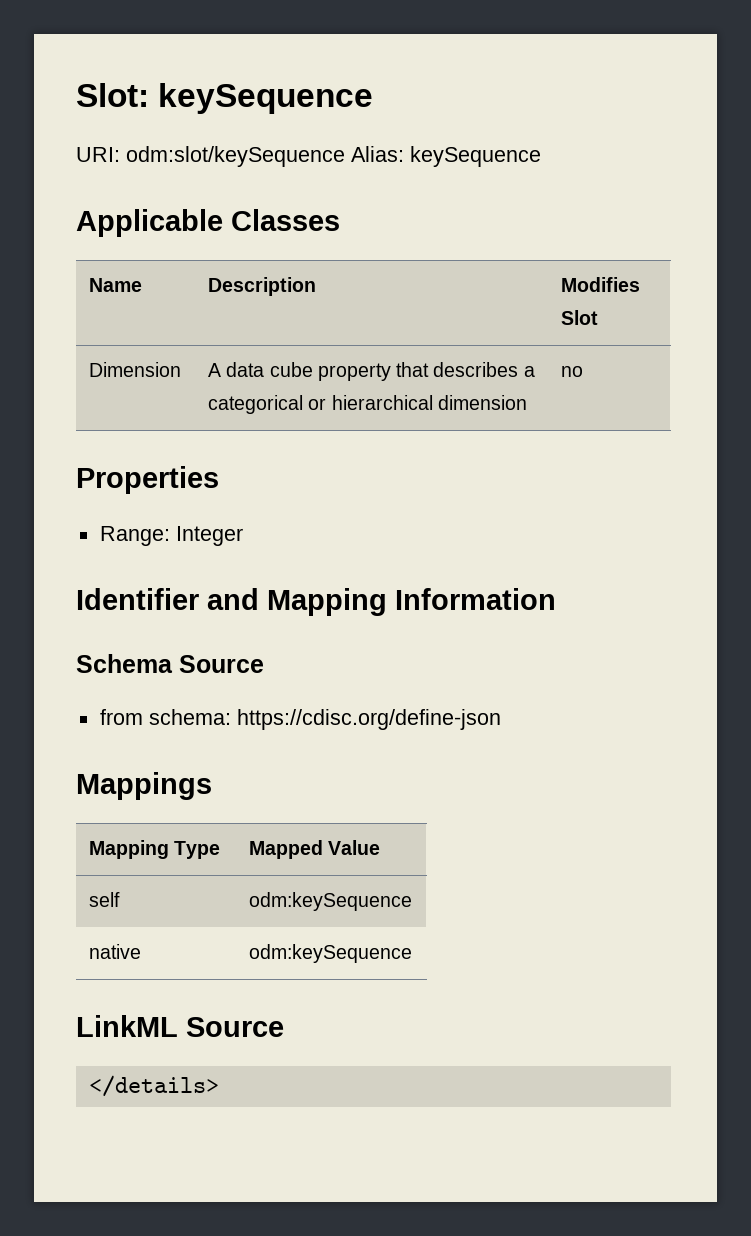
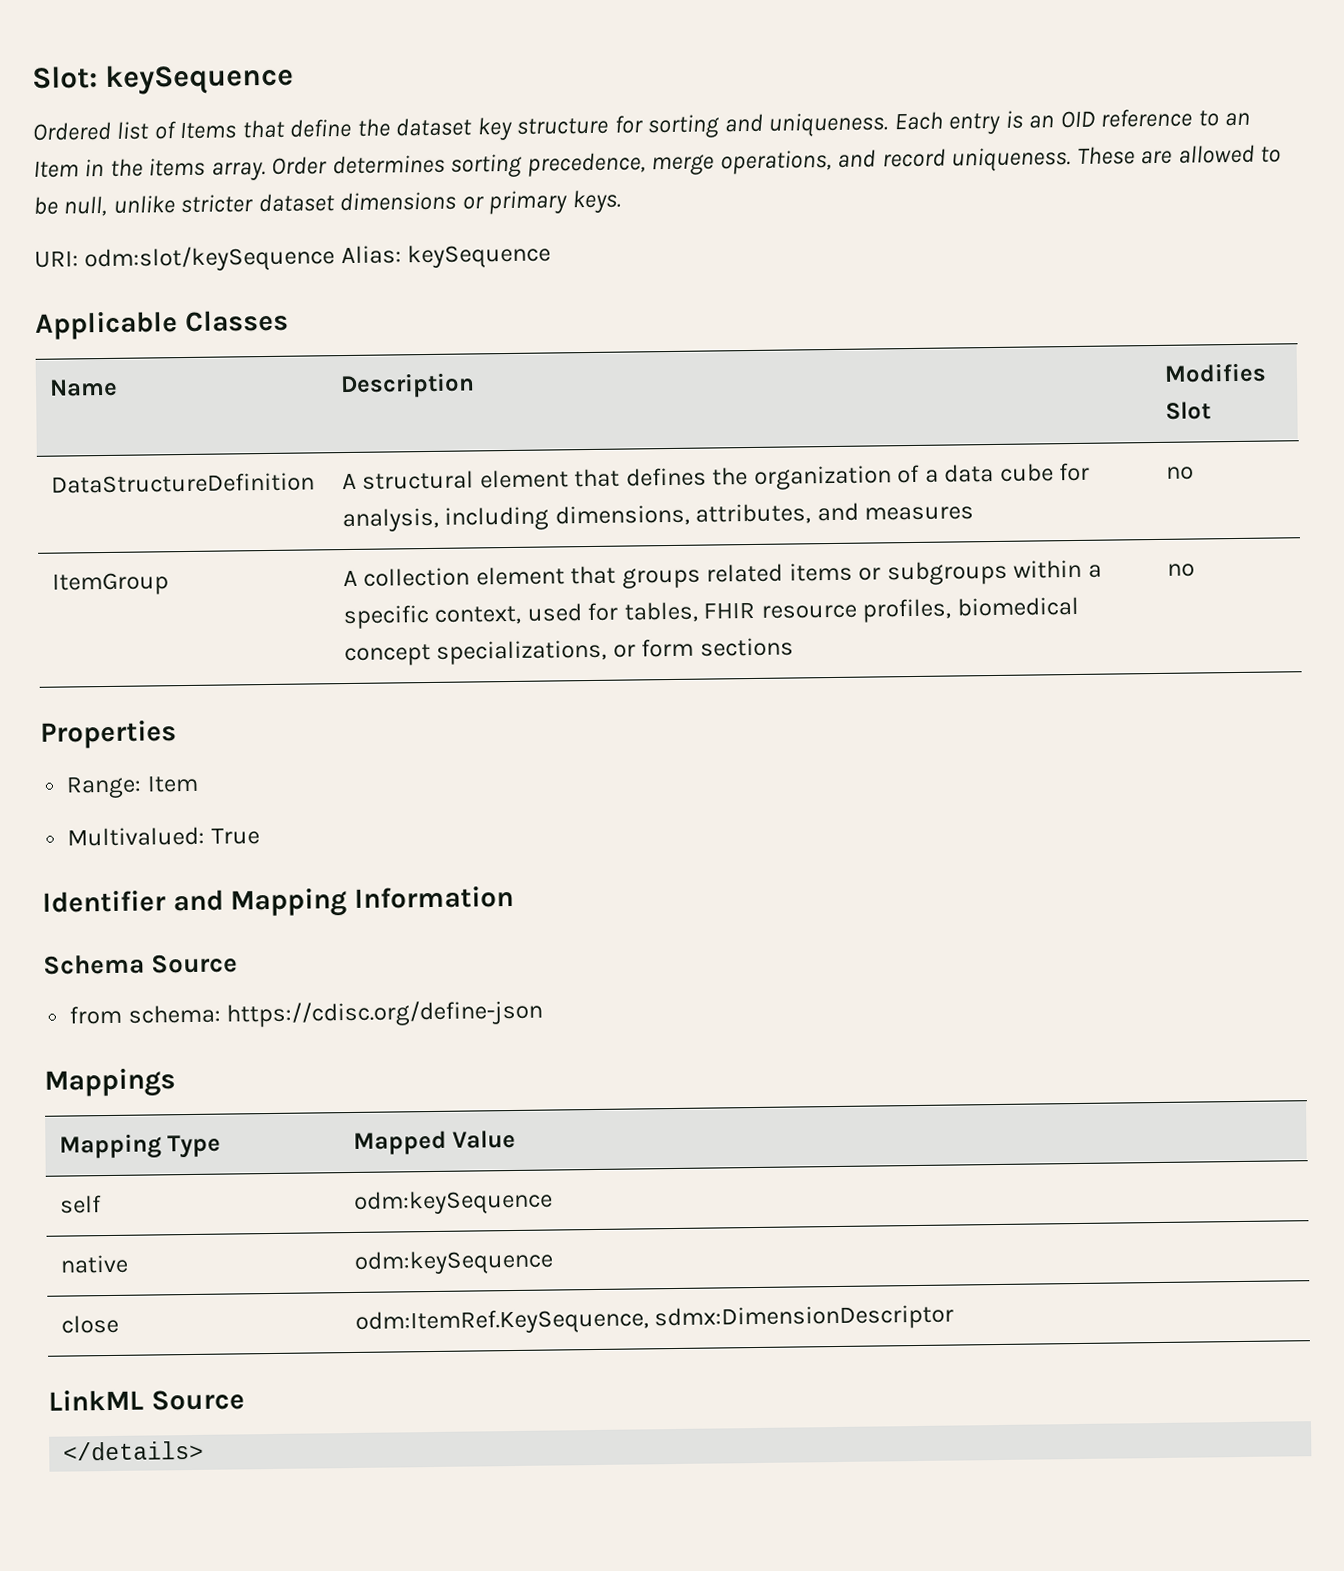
(374, 98) none -> [32,108,1251,141] [33,144,1282,181] [33,189,621,217] // Ordered list of Items that define the dataset key structure for sorting and uniqueness. Each entry is an OID reference to an Item in the items array. Order determines sorting precedence, merge operations, and record uniqueness. These are allowed to be null, unlike stricter dataset dimensions or primary keys.
[89,362,182,377] [208,362,535,381] [208,395,527,414] Dimension | A data cube property that describes a categorical or hierarchical dimension -> [50,472,315,494] [341,462,1091,490] [341,502,975,533] [1165,466,1194,480] [51,572,169,596] [342,559,1102,589] [342,596,1079,630] [343,637,794,667] DataStructureDefinition | A structural element that defines the organization of a data cube for analysis, including dimensions, attributes, and measures | no // ItemGroup | A collection element that groups related items or subgroups within a specific context, used for tables, FHIR resource profiles, biomedical concept specializations, or form sections
[175,526,243,546] Integer -> [146,774,199,793] [67,826,260,847] Item // Multivalued: True
(413, 953) none -> [60,1314,119,1334] [354,1304,955,1335] // close | odm:ItemRef.KeySequence, sdmx:DimensionDescriptor

